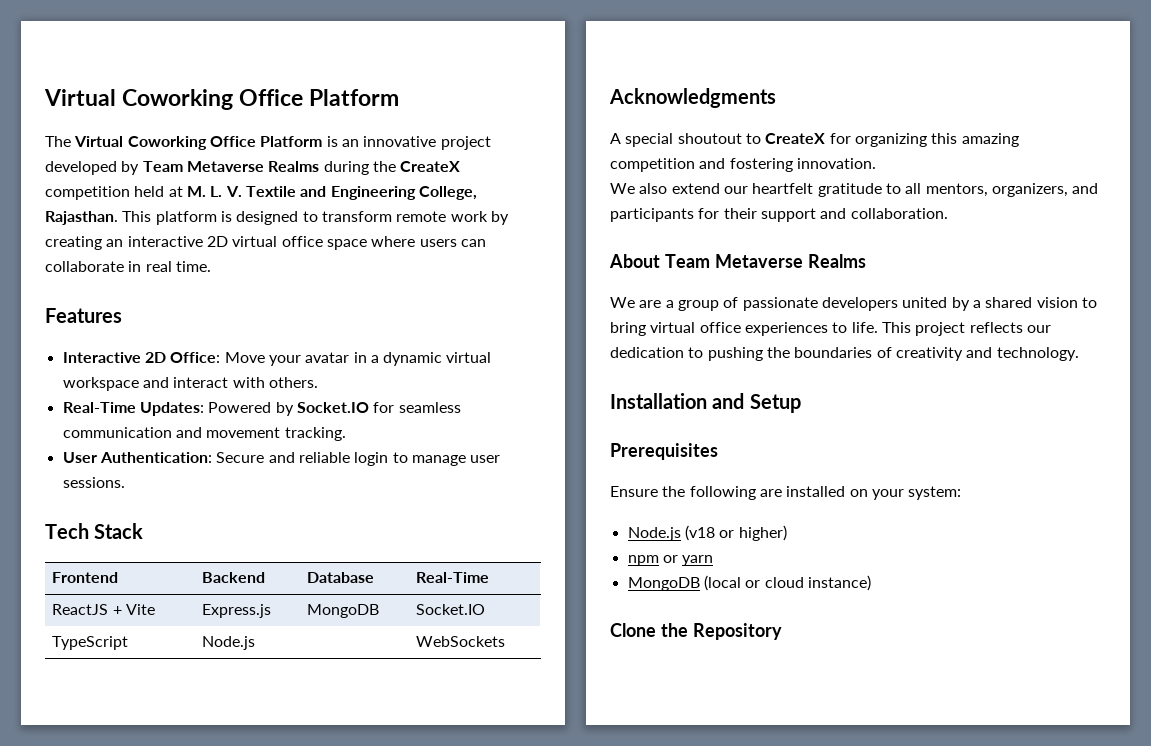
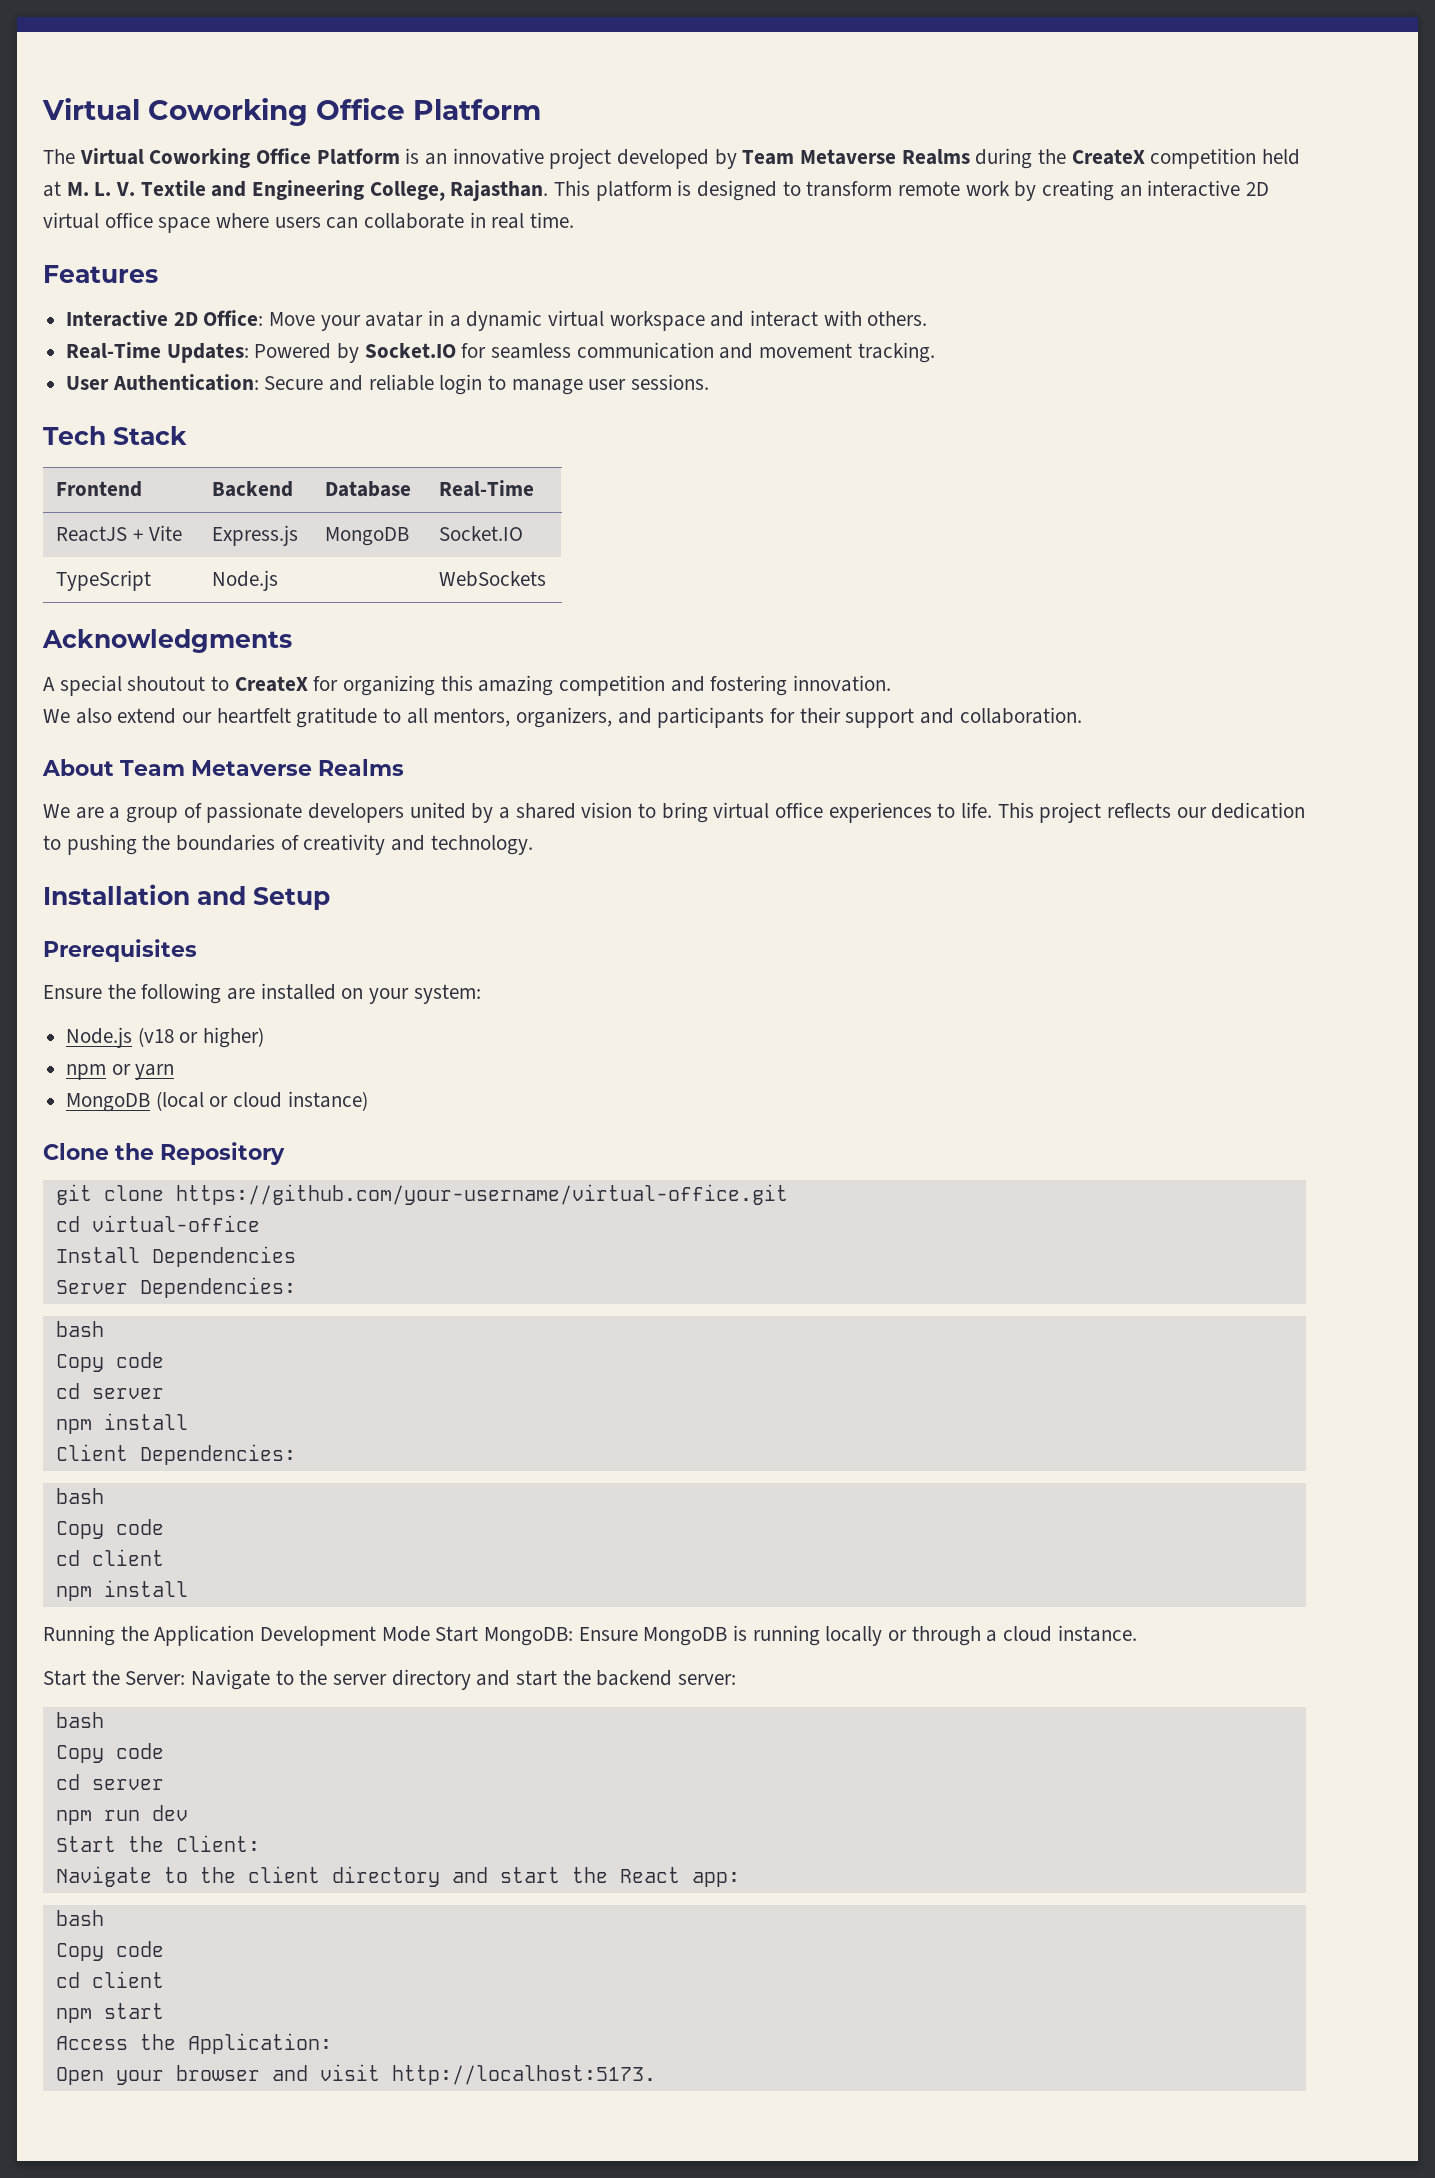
(782, 631) none -> [55,1184,788,1205] [55,1215,260,1232] [55,1246,296,1267] [55,1277,296,1298] [55,1321,104,1337] [55,1352,164,1372] [55,1383,164,1399] [55,1413,188,1434] [55,1444,296,1465] [55,1488,104,1504] [55,1519,164,1539] [55,1549,164,1566] [55,1580,188,1601] [43,1625,1137,1646] [43,1669,737,1690] [55,1712,104,1728] [55,1743,164,1763] [55,1774,164,1790] [55,1805,188,1825] [55,1835,260,1852] [55,1866,740,1887] [55,1910,104,1926] [55,1941,164,1961] [55,1971,164,1988] [55,2003,164,2023] [55,2033,332,2054] [55,2064,656,2085] // git clone https://github.com/your-username/virtual-office.git // cd virtual-office // Install Dependencies // Server Dependencies: // bash // Copy code // cd server // npm install // Client Dependencies: // bash // Copy code // cd client // npm install // Running the Application Development Mode Start MongoDB: Ensure MongoDB is running locally or through a cloud instance. // Start the Server: Navigate to the server directory and start the backend server: // bash // Copy code // cd server // npm run dev // Start the Client: // Navigate to the client directory and start the React app: // bash // Copy code // cd client // npm start // Access the Application: // Open your browser and visit http://localhost:5173.

